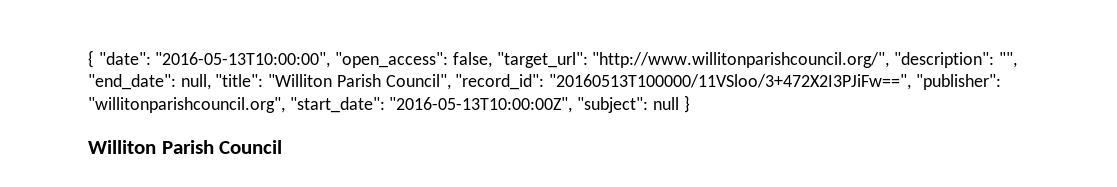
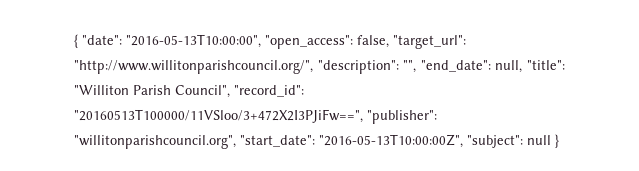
[88,140,283,154] // Williton Parish Council -> (559, 141) none

